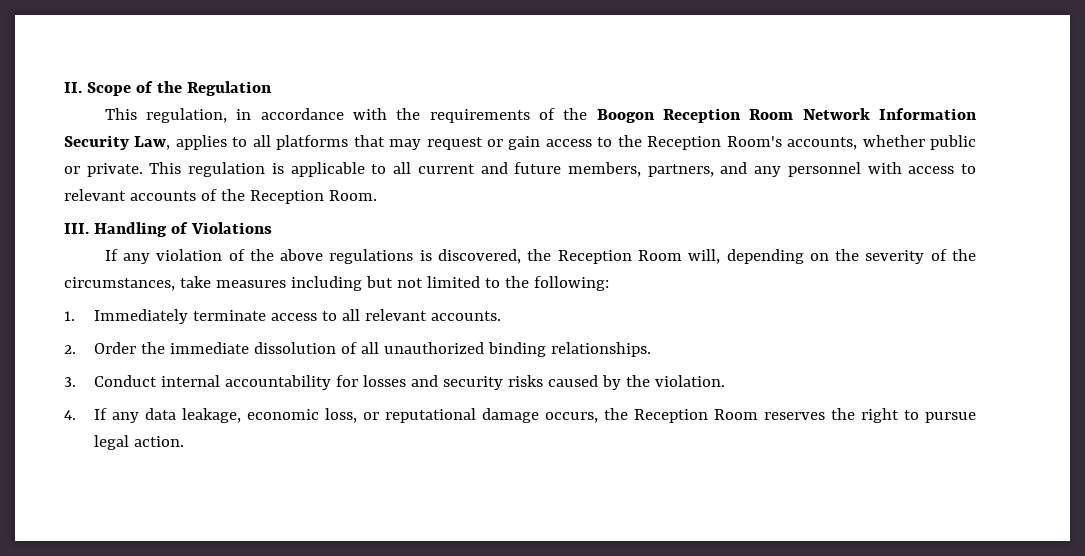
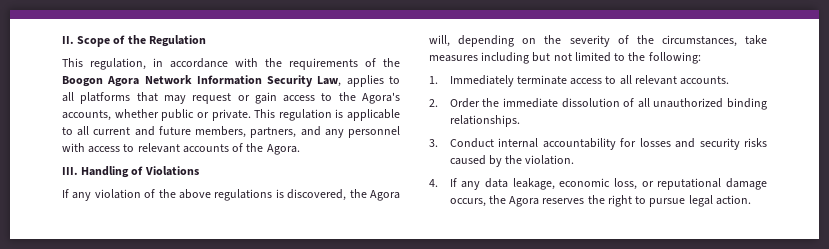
[663,108,794,123] Reception Room -> [107,76,140,87] Agora
[647,136,782,150] Reception Room's -> [362,92,401,104] Agora's
[249,190,377,204] Reception Room. -> [266,144,300,155] Agora.
[557,250,682,264] Reception Room -> [369,190,400,201] Agora
[633,409,758,423] Reception Room -> [509,196,540,207] Agora

